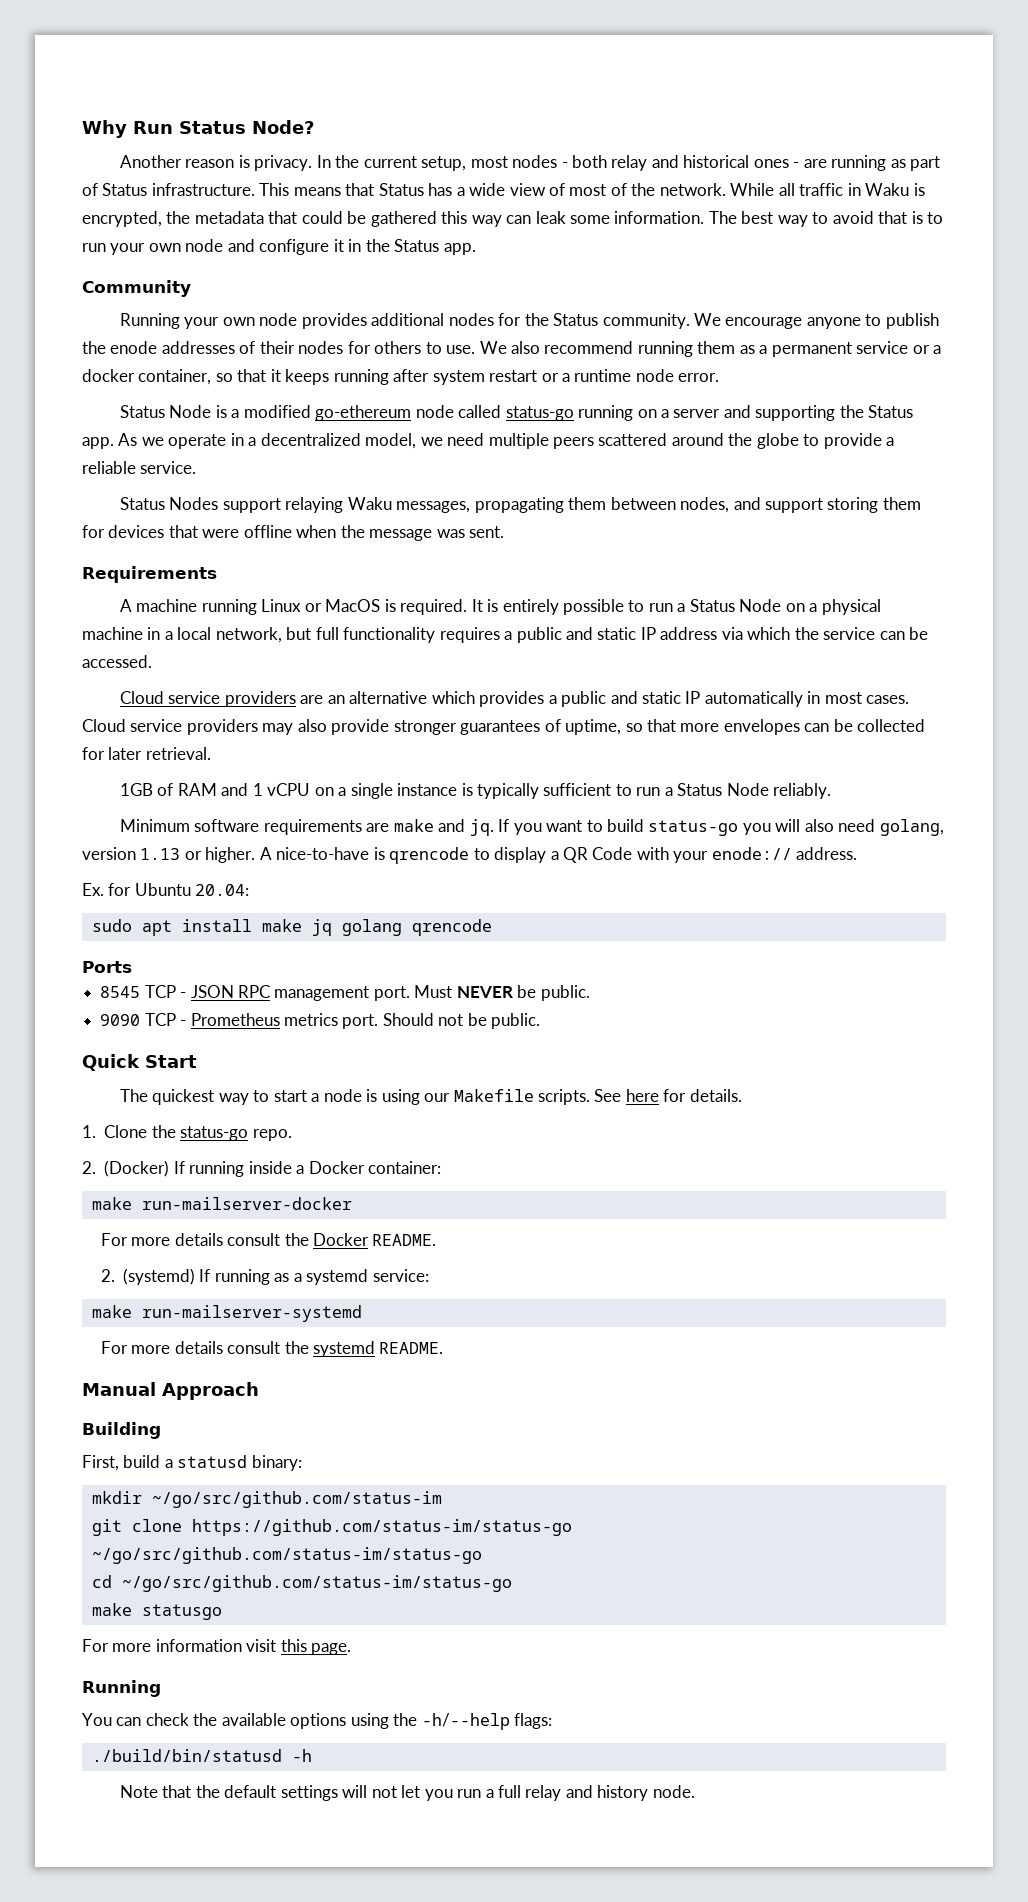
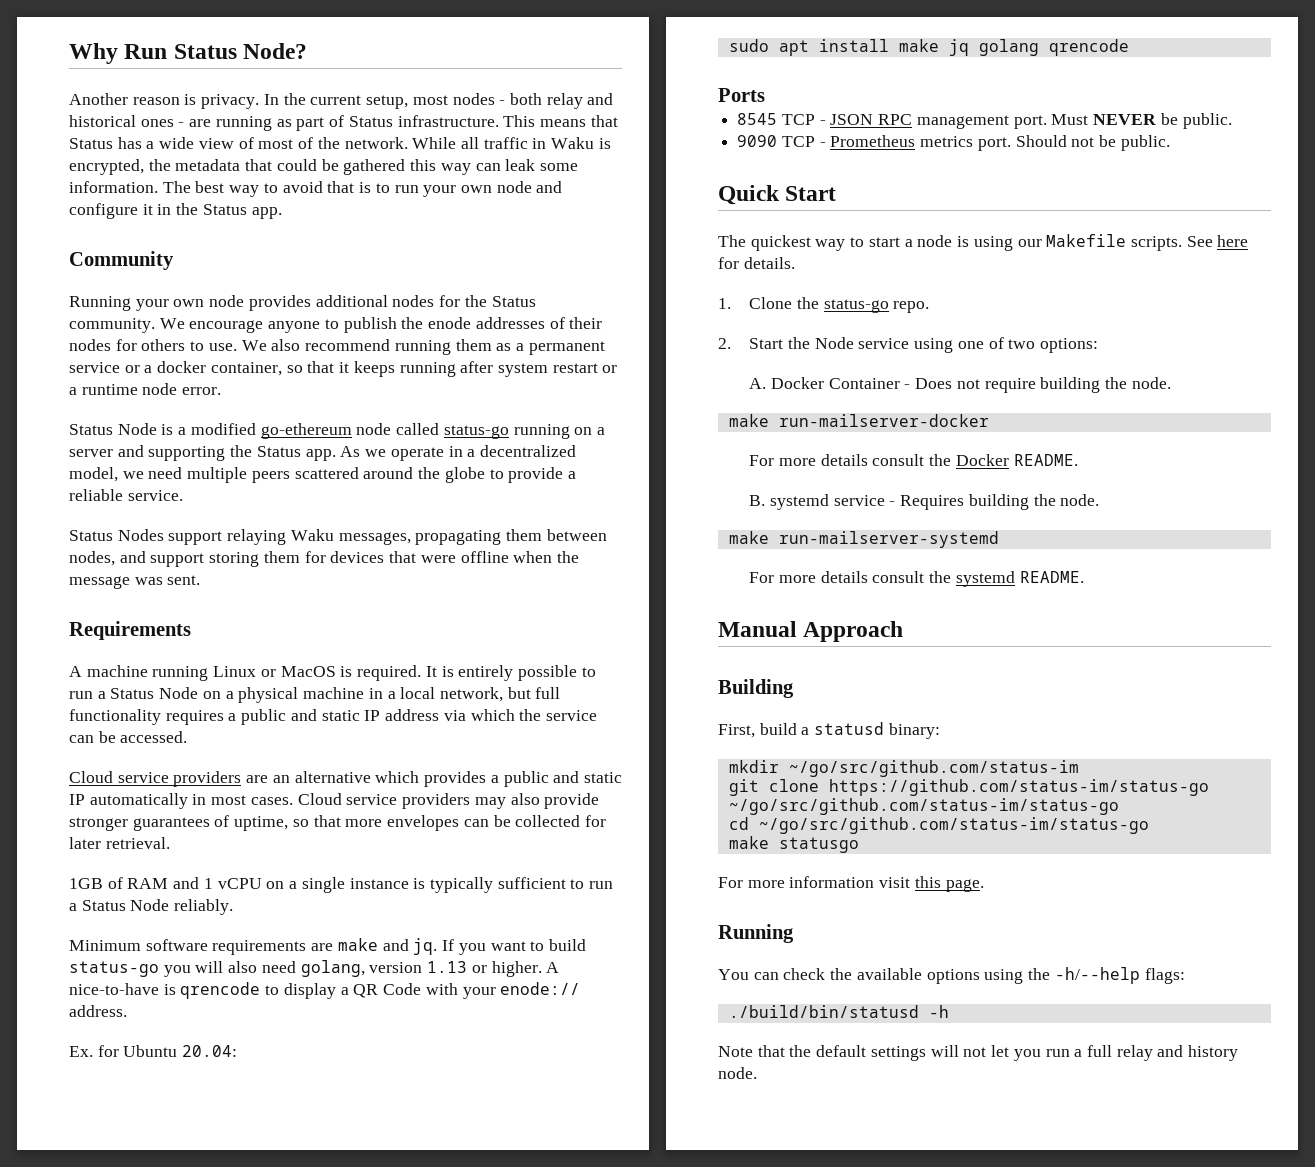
[104,1160,441,1177] (Docker) If running inside a Docker container: -> [749,337,1099,353] [749,377,1171,393] Start the Node service using one of two options: // A. Docker Container - Does not require building the node.
[100,1268,429,1285] 2. (systemd) If running as a systemd service: -> [749,494,1100,510] B. systemd service - Requires building the node.

